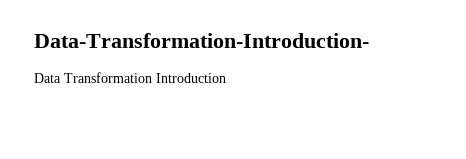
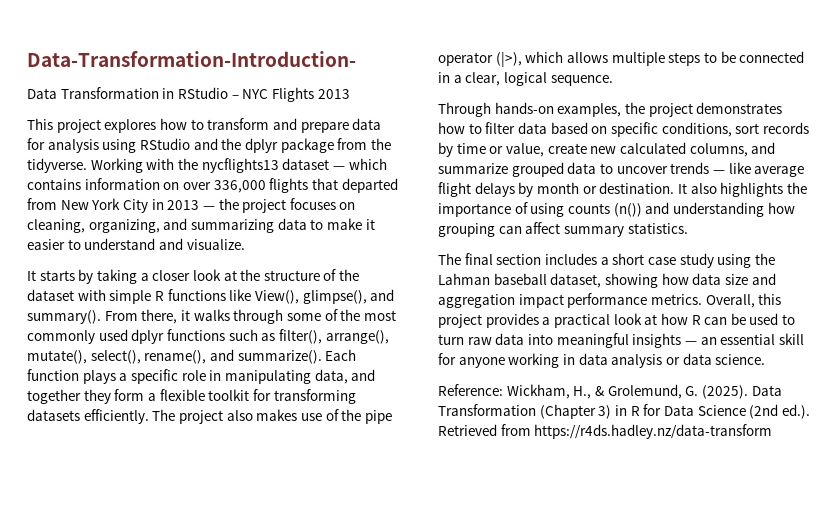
[156,73,226,83] Introduction -> [162,87,350,102] [27,118,382,133] [27,138,391,153] [27,158,387,173] [27,178,398,193] [27,198,356,213] [27,218,375,233] [27,238,245,250] [27,269,360,284] [27,289,395,304] [27,309,396,324] [27,329,389,344] [27,349,357,364] [27,369,376,384] [27,389,356,404] [27,409,392,424] [438,51,805,67] [438,72,613,86] [438,102,783,117] [438,122,809,137] [438,142,776,157] [438,162,805,177] [438,182,807,197] [438,202,795,217] [438,222,688,237] [438,253,775,268] [438,273,776,288] [438,293,782,308] [438,313,796,328] [438,333,804,348] [438,353,766,368] [438,384,782,399] [438,404,810,419] [438,424,773,439] in RStudio – NYC Flights 2013 // This project explores how to transform and prepare data for analysis using RStudio and the dplyr package from the tidyverse. Working with the nycflights13 dataset — which contains information on over 336,000 flights that departed from New York City in 2013 — the project focuses on cleaning, organizing, and summarizing data to make it easier to understand and visualize. // It starts by taking a closer look at the structure of the dataset with simple R functions like View(), glimpse(), and summary(). From there, it walks through some of the most commonly used dplyr functions such as filter(), arrange(), mutate(), select(), rename(), and summarize(). Each function plays a specific role in manipulating data, and together they form a flexible toolkit for transforming datasets efficiently. The project also makes use of the pipe operator (|>), which allows multiple steps to be connected in a clear, logical sequence. // Through hands-on examples, the project demonstrates how to filter data based on specific conditions, sort records by time or value, create new calculated columns, and summarize grouped data to uncover trends — like average flight delays by month or destination. It also highlights the importance of using counts (n()) and understanding how grouping can affect summary statistics. // The final section includes a short case study using the Lahman baseball dataset, showing how data size and aggregation impact performance metrics. Overall, this project provides a practical look at how R can be used to turn raw data into meaningful insights — an essential skill for anyone working in data analysis or data science. // Reference: Wickham, H., & Grolemund, G. (2025). Data Transformation (Chapter 3) in R for Data Science (2nd ed.). Retrieved from https://r4ds.hadley.nz/data-transform

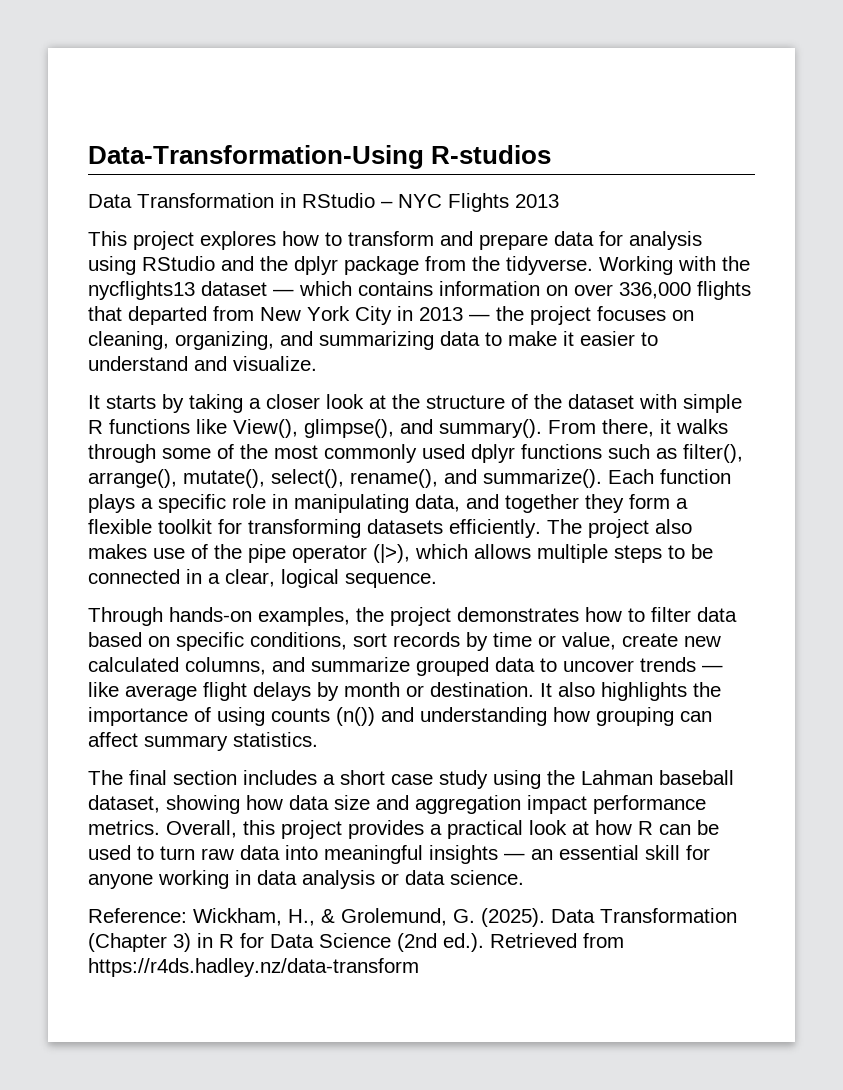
[27,51,356,67] Data-Transformation-Introduction- -> [88,145,552,169] Data-Transformation-Using R-studios

